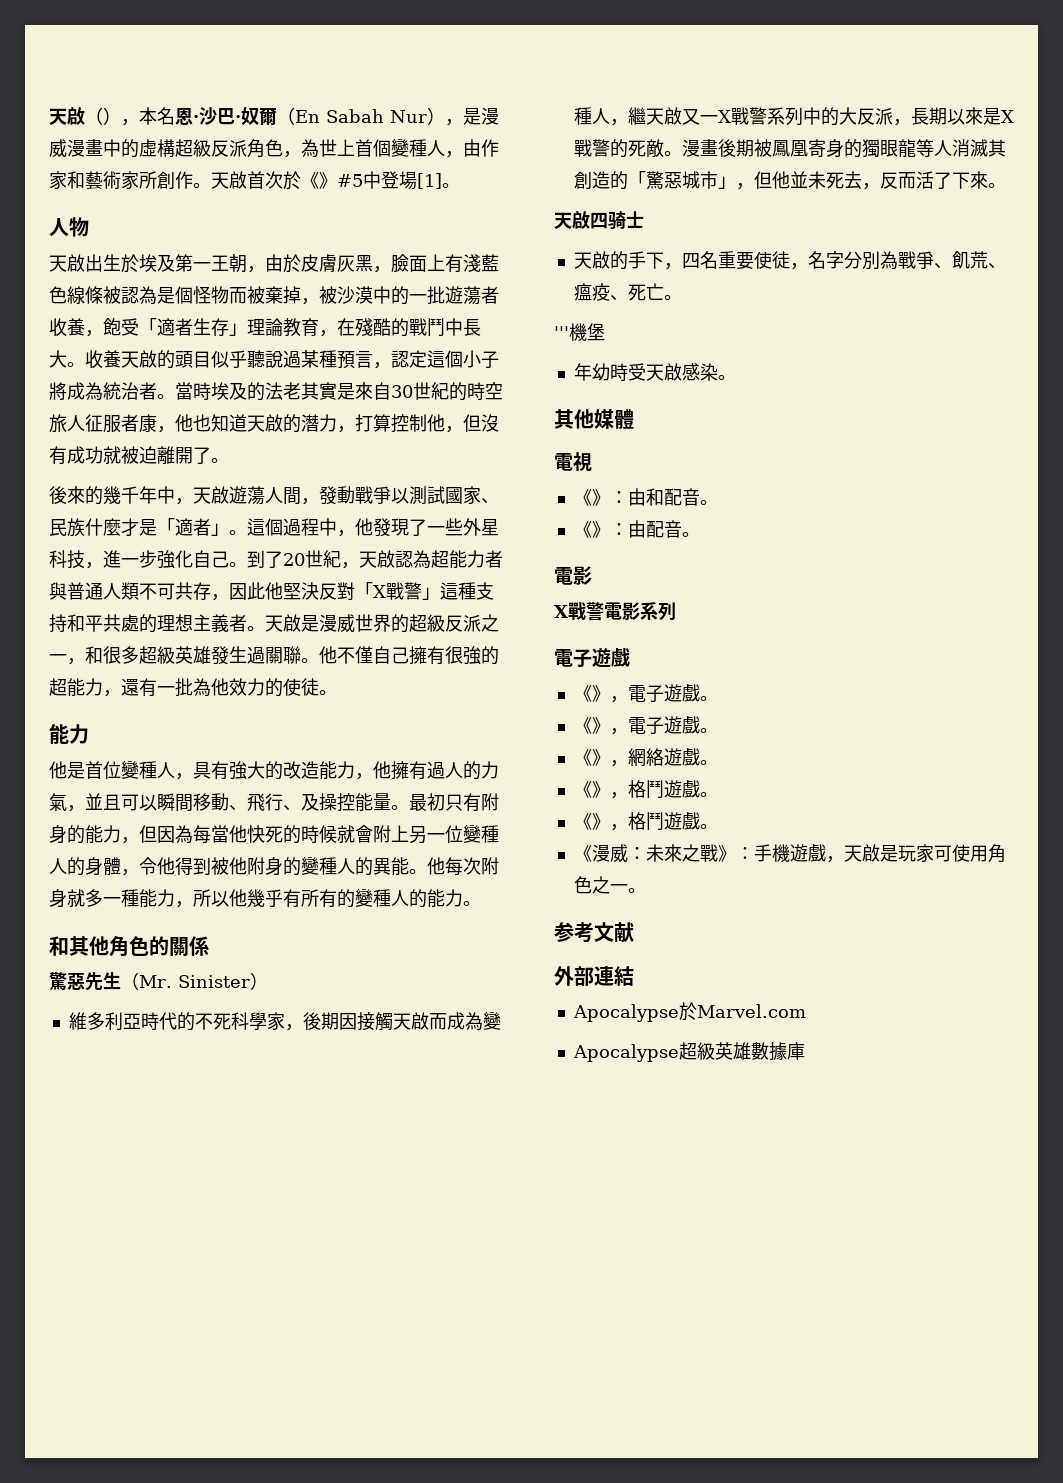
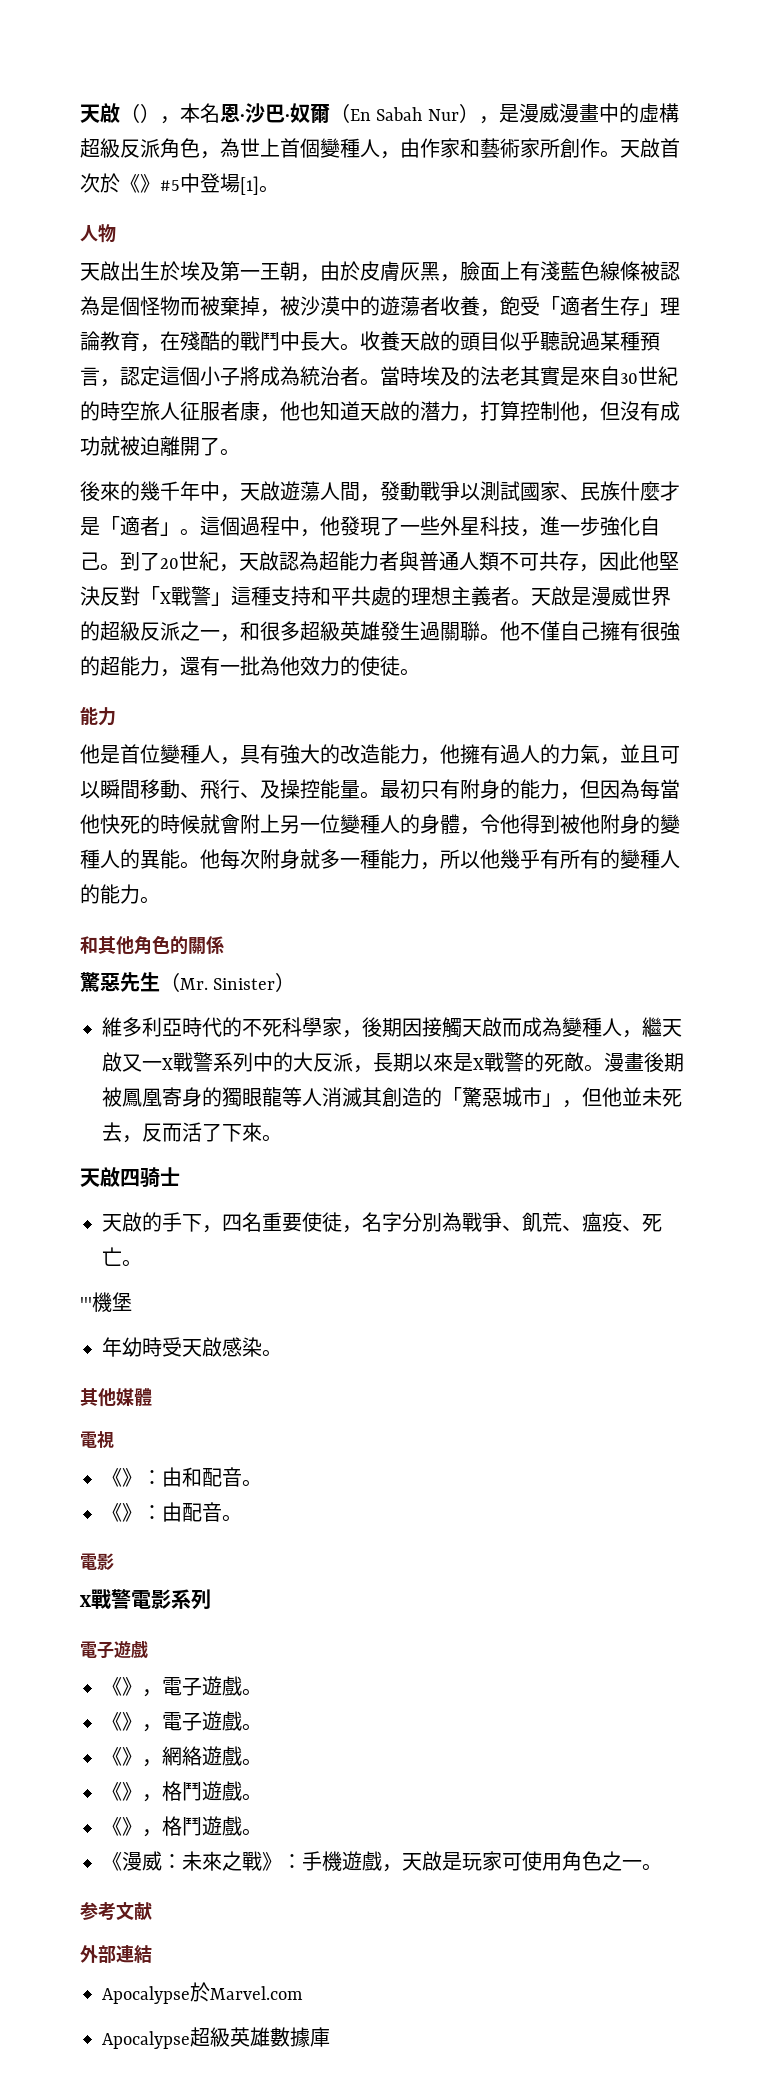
[409,286,445,305] 一批 -> (380, 306) none

